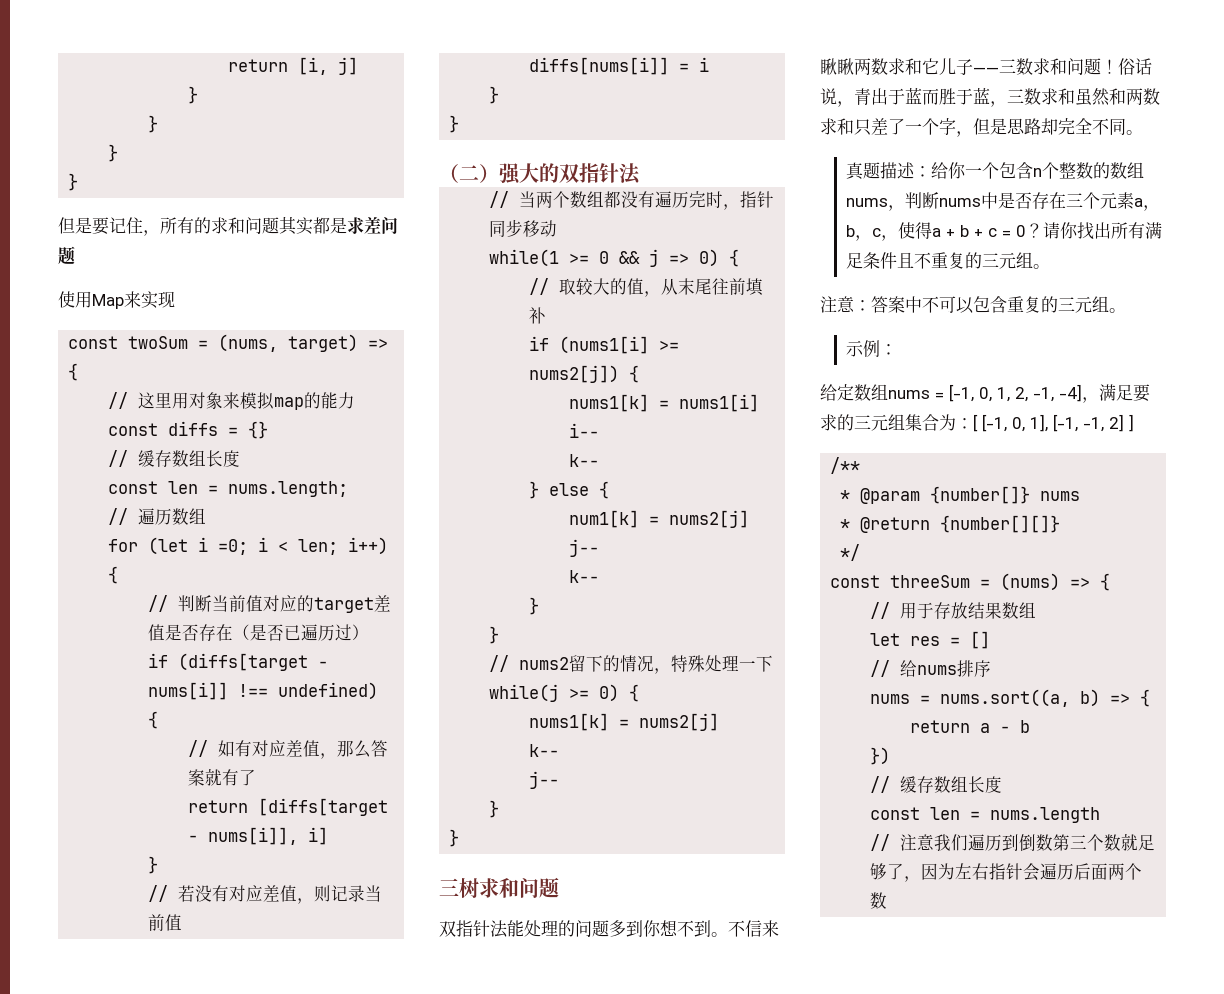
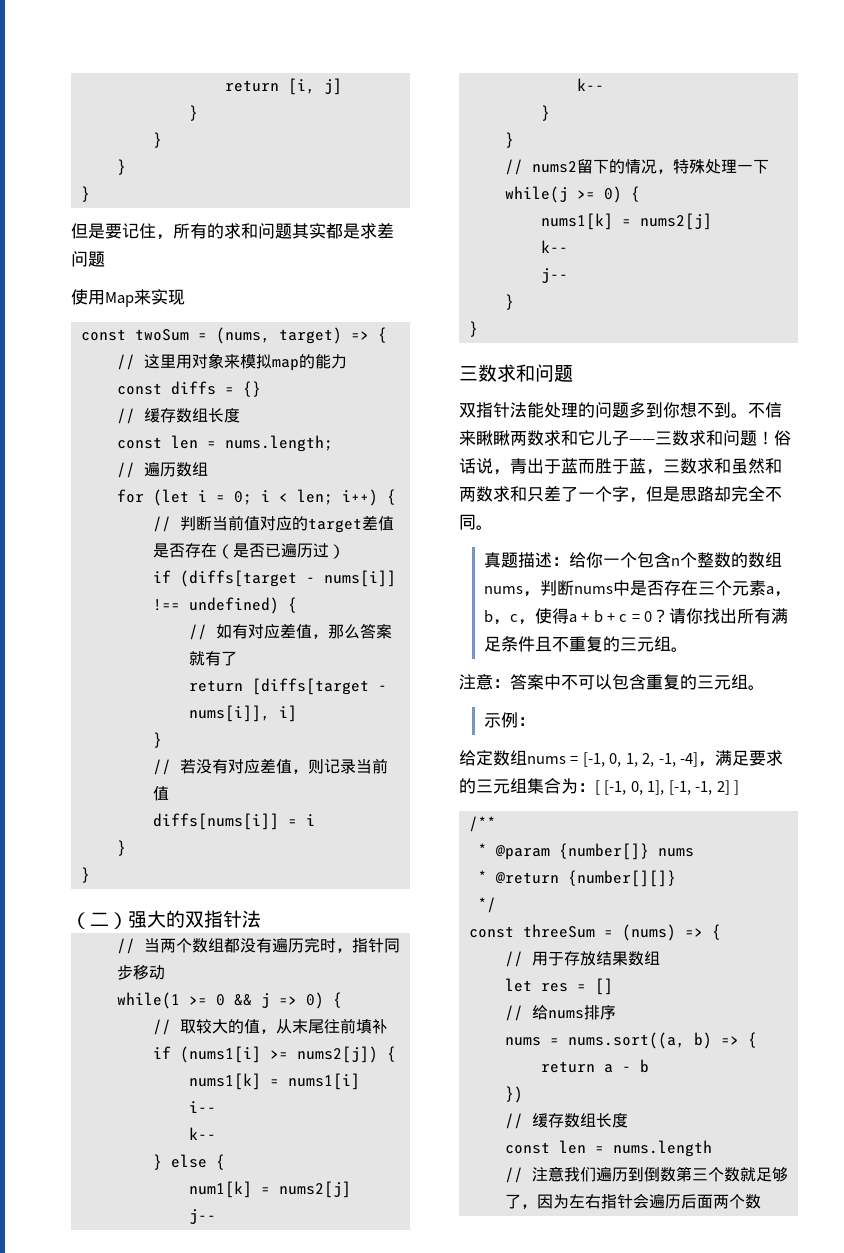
[218,539,249,555] =0; -> [215,491,252,505] = 0;
[459,878,479,898] 树 -> [478,364,497,382] 数

